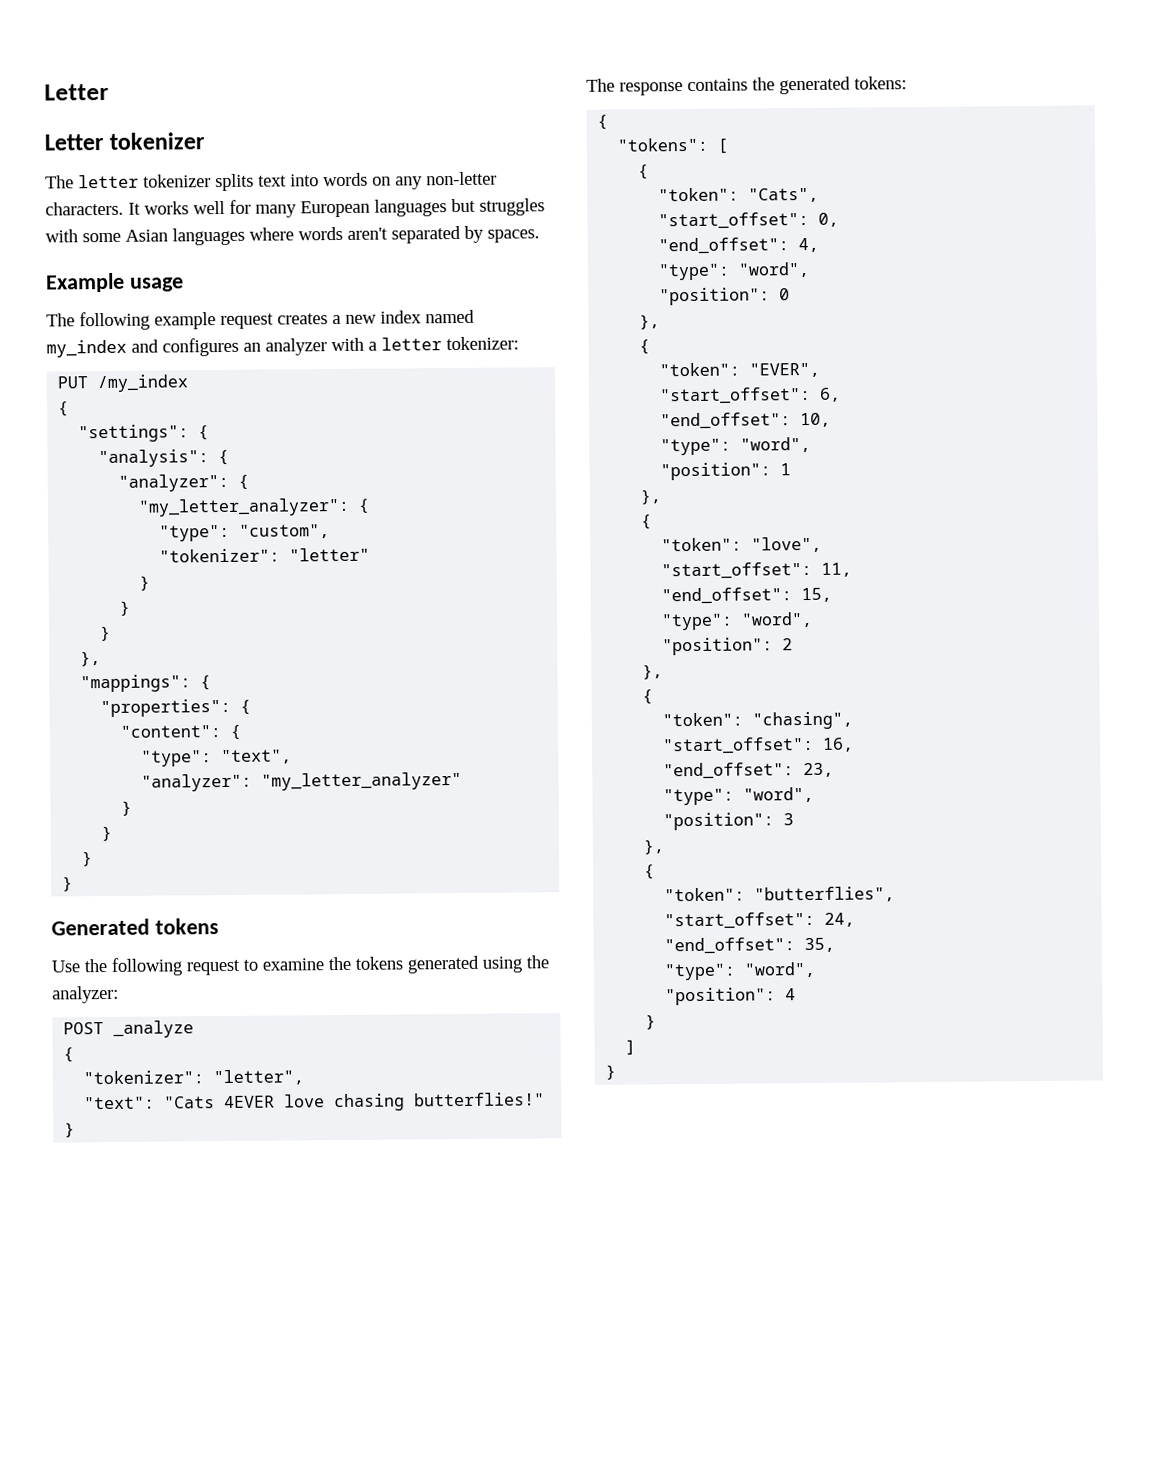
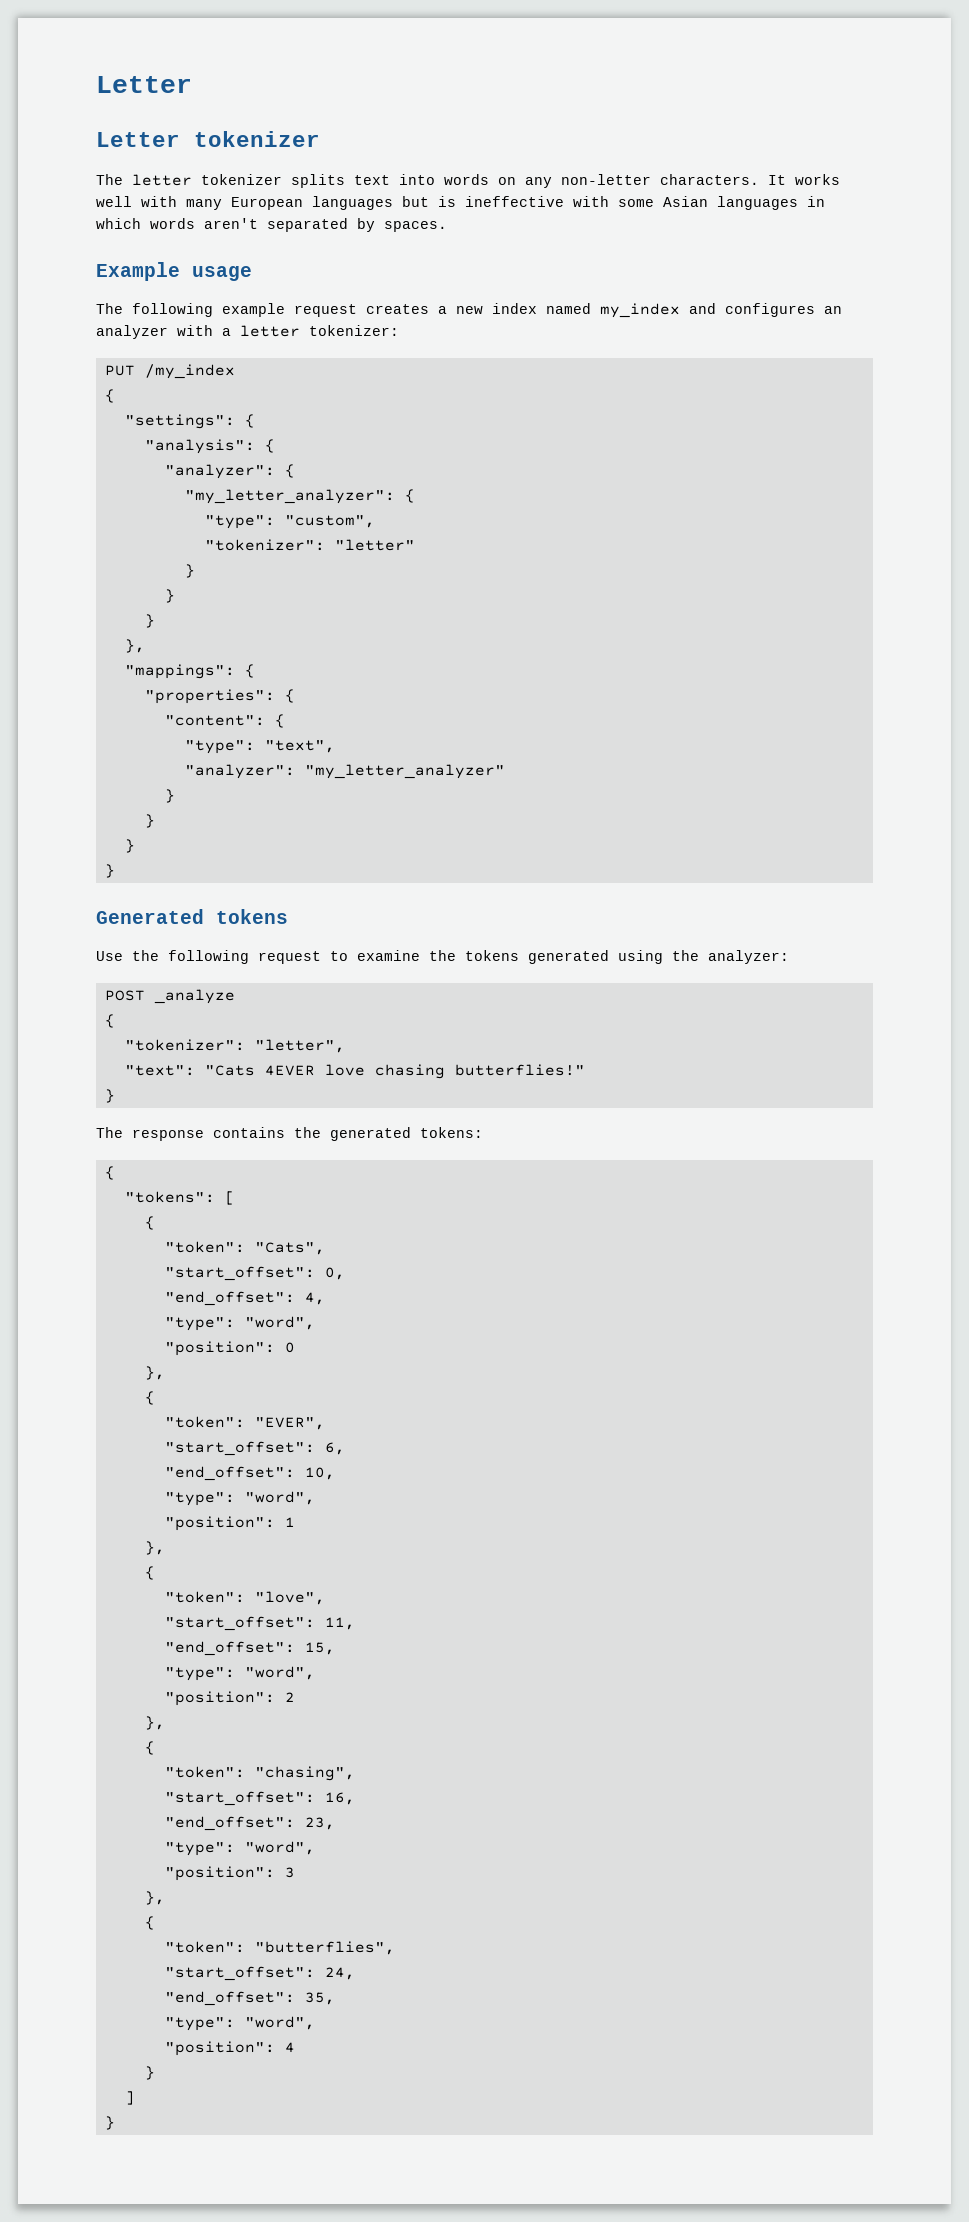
[229,199,251,214] for -> [141,196,177,207] with
[479,198,545,216] struggles -> [438,196,564,207] is ineffective
[249,227,294,241] where -> [807,196,825,207] [96,218,141,229] in which

